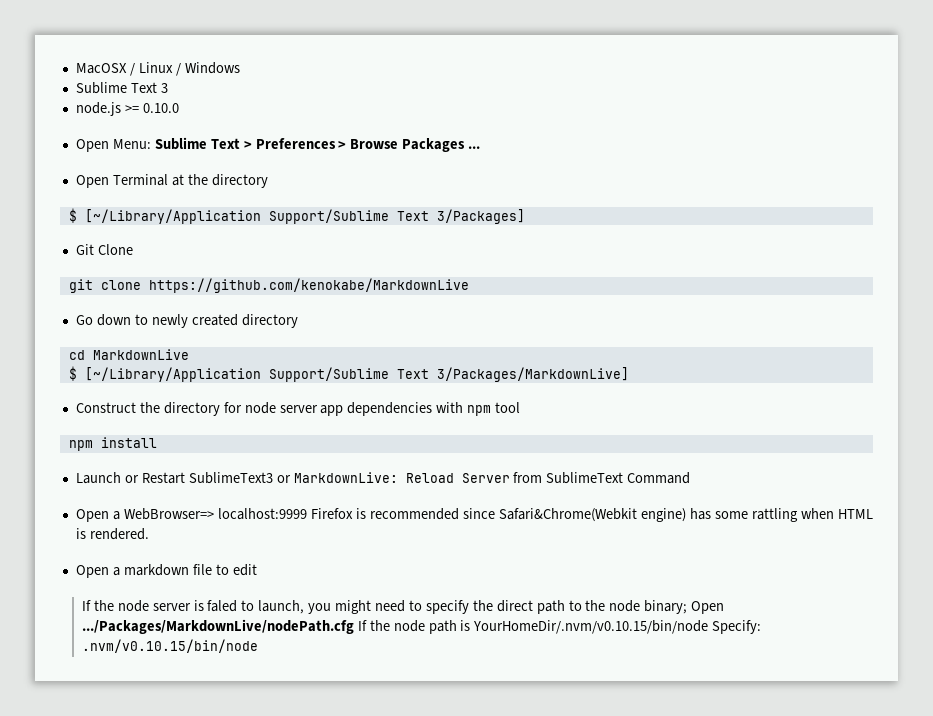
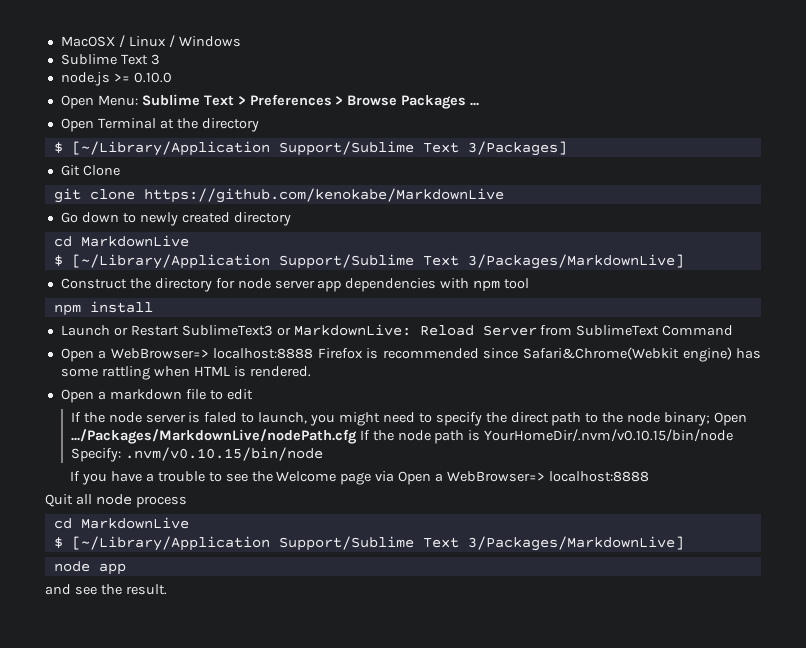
[217,508,307,520] localhost:9999 -> [213,348,314,359] localhost:8888
(258, 646) none -> [70,471,649,485] [45,494,187,508] [53,517,189,529] [53,536,684,551] [53,561,126,575] [45,584,167,595] // If you have a trouble to see the Welcome page via Open a WebBrowser=> localhost:8888 // Quit all node process // cd MarkdownLive // $ [~/Library/Application Support/Sublime Text 3/Packages/MarkdownLive] // node app // and see the result.

